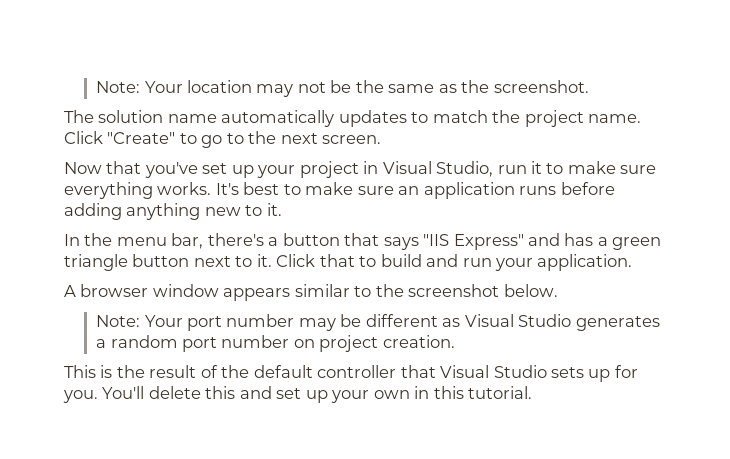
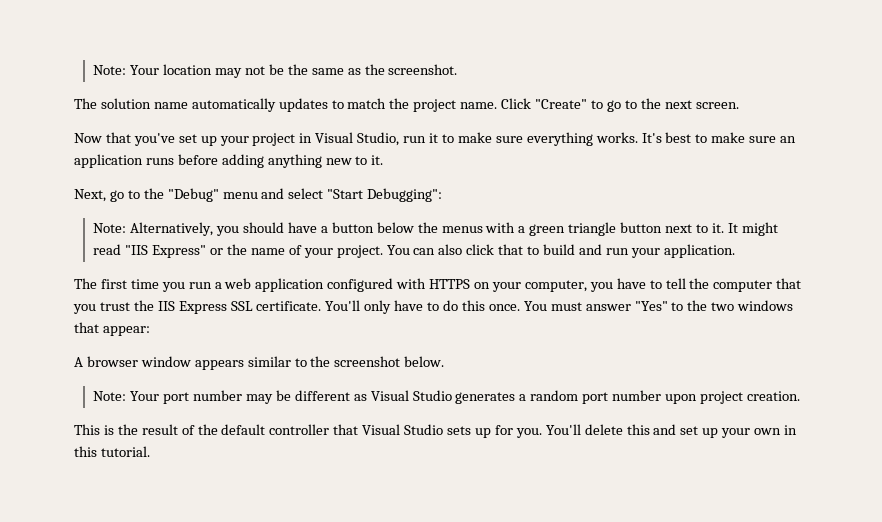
[64,233,594,250] In the menu bar, there's a button that says "IIS Express" and has -> [74,188,443,202] [93,222,516,236] Next, go to the "Debug" menu and select "Start Debugging": // Note: Alternatively, you should have a button below the menus with
[276,254,316,267] Click -> [727,222,778,236] [93,244,495,258] It might read "IIS Express" or the name of your project. You can also click
(633, 262) none -> [74,278,802,292] [73,300,794,314] [74,322,150,336] // The first time you run a web application configured with HTTPS on your computer, you have to tell the computer that you trust the IIS Express SSL certificate. You'll only have to do this once. You must answer "Yes" to the two windows that appear:
[293,339,315,348] on -> [665,394,698,404] upon

